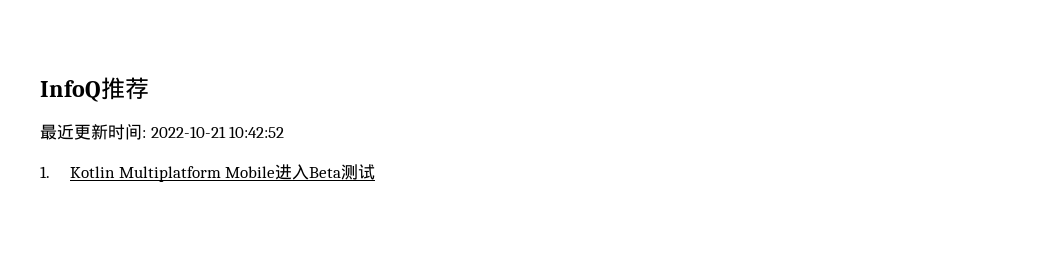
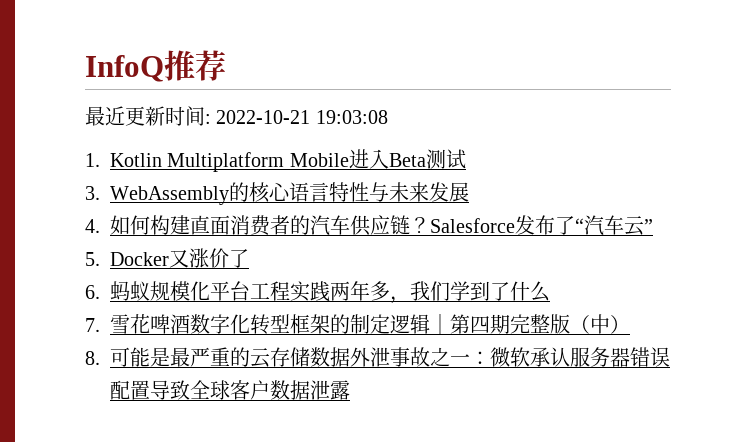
[229,126,285,138] 10:42:52 -> [315,110,388,124] 19:03:08
(376, 172) none -> [85,182,469,205] [85,215,653,236] [85,248,249,268] [85,281,550,304] [85,314,630,335] [85,347,670,368] [110,380,350,400] // 3. WebAssembly的核心语言特性与未来发展 // 4.如何构建直面消费者的汽车供应链？Salesforce发布了“汽车云” // 5. Docker又涨价了 // 6.蚂蚁规模化平台工程实践两年多，我们学到了什么 // 7.雪花啤酒数字化转型框架的制定逻辑｜第四期完整版（中） // 8.可能是最严重的云存储数据外泄事故之一：微软承认服务器错误配置导致全球客户数据泄露

